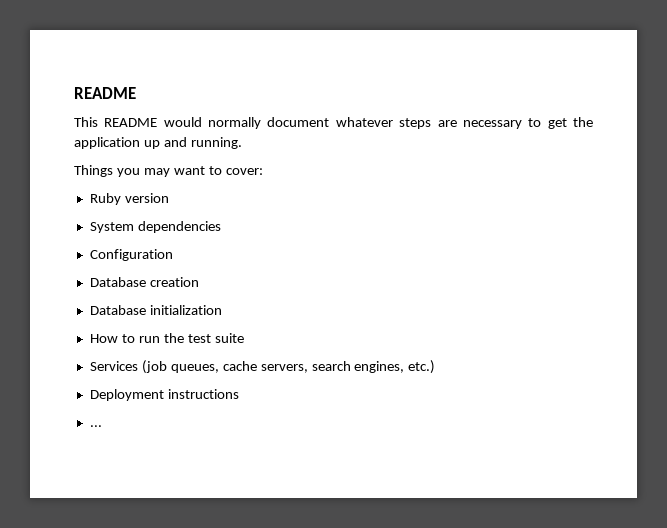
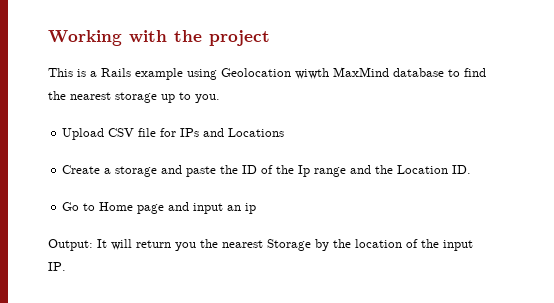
[74,87,136,99] [74,117,593,129] [74,137,242,149] [74,165,263,177] [89,193,169,205] [89,221,221,233] [89,249,173,261] [89,277,199,287] [89,305,222,315] [89,333,244,343] [89,360,436,374] [89,389,239,401] [89,425,102,427] README // This README would normally document whatever steps are necessary to get the application up and running. // Things you may want to cover: // Ruby version // System dependencies // Configuration // Database creation // Database initialization // How to run the test suite // Services (job queues, cache servers, search engines, etc.) // Deployment instructions // ... -> [48,30,270,46] [48,67,486,80] [48,91,220,103] [62,128,285,140] [62,165,472,177] [62,202,257,214] [48,239,473,251] [48,262,66,271] Working with the project // This is a Rails example using Geolocation wiwth MaxMind database to find the nearest storage up to you. // Upload CSV file for IPs and Locations // Create a storage and paste the ID of the Ip range and the Location ID. // Go to Home page and input an ip // Output: It will return you the nearest Storage by the location of the input IP.

